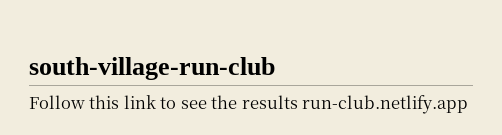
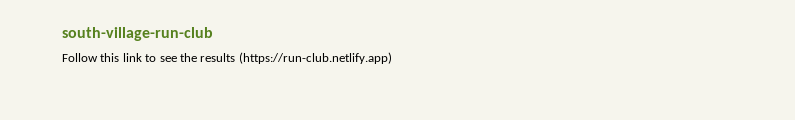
[302,95,469,114] run-club.netlify.app -> [238,52,392,64] (https://run-club.netlify.app)

